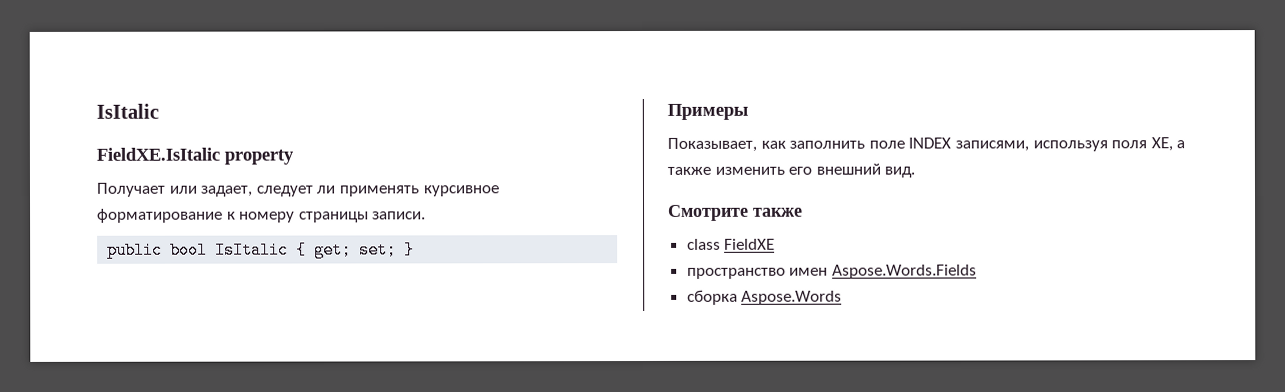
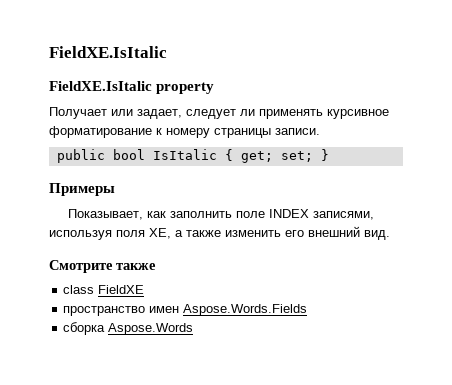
[96,103,159,119] IsItalic -> [49,46,167,58] FieldXE.IsItalic

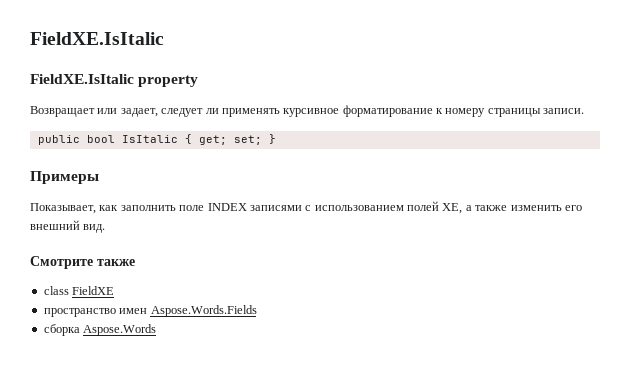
[49,107,107,119] Получает -> [30,106,95,117] Возвращает
[313,211,375,220] [49,230,145,240] записями, используя поля -> [249,201,439,211] записями с использованием полей

